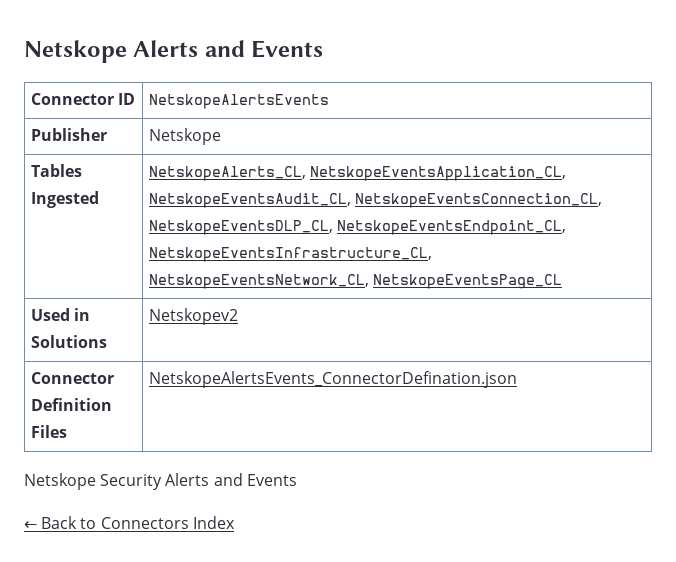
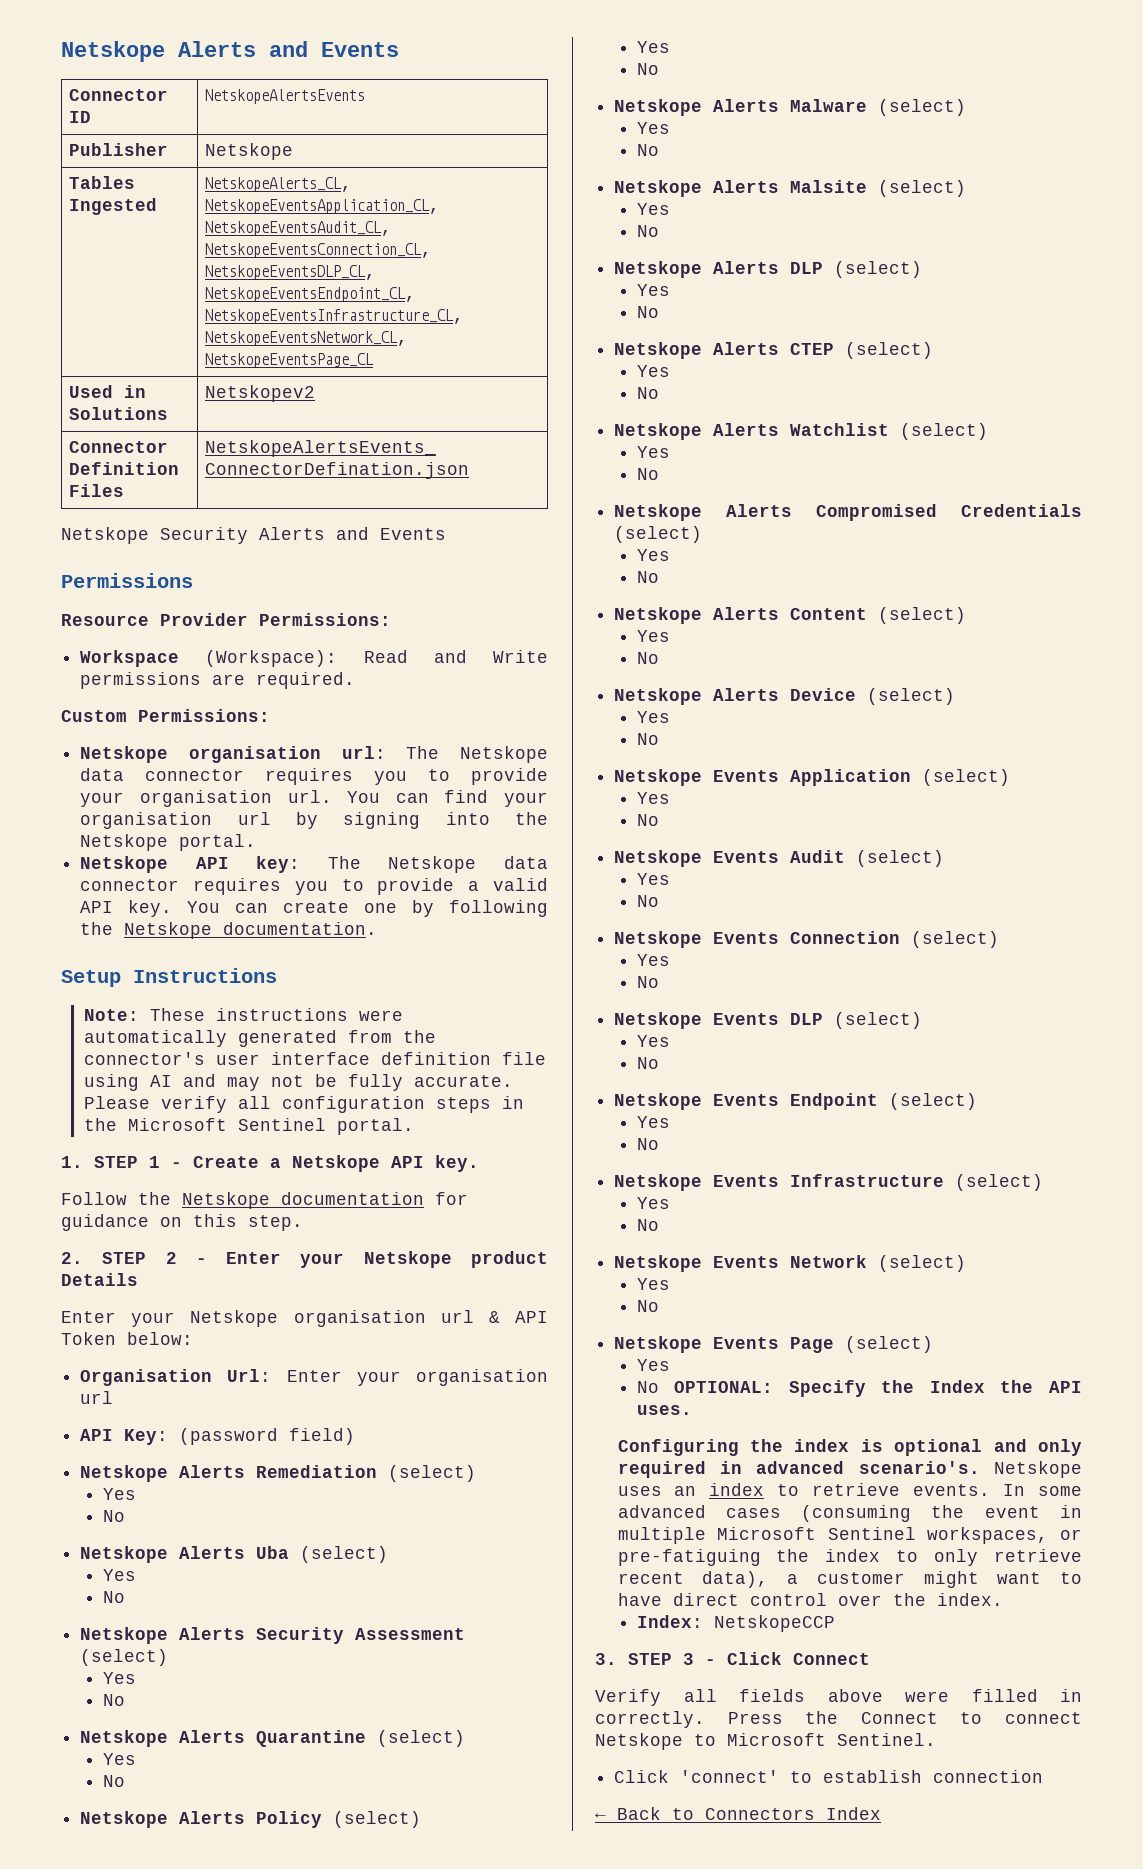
(297, 480) none -> [61,573,193,588] [61,613,391,626] [80,650,548,667] [80,672,356,689] [61,709,270,722] [80,746,548,763] [80,768,548,785] [80,790,548,807] [80,812,548,829] [80,834,257,851] [80,856,548,873] [80,878,548,895] [80,900,548,917] [80,922,378,939] [61,968,277,987] [83,1008,403,1021] [83,1030,436,1047] [83,1052,546,1065] [83,1074,513,1091] [83,1096,524,1113] [83,1118,414,1135] [61,1155,479,1172] [61,1192,468,1209] [61,1214,303,1231] [61,1251,548,1268] [61,1273,138,1286] [61,1310,548,1327] [61,1332,193,1345] [80,1369,548,1386] [80,1391,114,1404] [80,1428,356,1445] [80,1465,477,1482] [102,1488,136,1500] [102,1510,125,1522] [80,1546,389,1563] [102,1569,136,1581] [102,1591,125,1603] [80,1627,466,1644] [80,1649,169,1666] [102,1672,136,1684] [102,1694,125,1706] [80,1730,466,1747] [102,1753,136,1765] [102,1775,125,1787] [80,1811,422,1828] [636,41,670,53] [636,63,659,75] [614,99,967,116] [636,122,670,134] [636,144,659,156] [614,180,967,197] [636,203,670,215] [636,225,659,237] [614,261,923,278] [636,284,670,296] [636,306,659,318] [614,342,934,359] [636,365,670,377] [636,387,659,399] [614,423,989,440] [636,446,670,458] [636,468,659,480] [614,504,1082,521] [614,526,703,543] [636,549,670,561] [636,571,659,583] [614,607,967,624] [636,630,670,642] [636,652,659,664] [614,688,956,705] [636,711,670,723] [636,733,659,745] [614,769,1011,786] [636,792,670,804] [636,814,659,826] [614,850,945,867] [636,873,670,885] [636,895,659,907] [614,931,1000,948] [636,954,670,966] [636,976,659,988] [614,1012,923,1029] [636,1035,670,1047] [636,1057,659,1069] [614,1093,978,1110] [636,1116,670,1128] [636,1138,659,1150] [614,1174,1044,1191] [636,1197,670,1209] [636,1219,659,1231] [614,1255,967,1272] [636,1278,670,1290] [636,1300,659,1312] [614,1336,934,1353] [636,1359,670,1371] [636,1380,1082,1397] [636,1405,692,1415] [617,1439,1082,1456] [617,1461,1082,1478] [617,1483,1082,1496] [617,1505,1082,1522] [617,1527,1082,1544] [617,1549,1082,1566] [617,1571,1082,1588] [617,1593,1003,1606] [636,1615,835,1632] [595,1652,870,1665] [595,1689,1082,1706] [595,1711,1082,1728] [595,1733,936,1750] [614,1770,1044,1783] // Permissions // Resource Provider Permissions: // Workspace (Workspace): Read and Write permissions are required. // Custom Permissions: // Netskope organisation url: The Netskope data connector requires you to provide your organisation url. You can find your organisation url by signing into the Netskope portal. // Netskope API key: The Netskope data connector requires you to provide a valid API key. You can create one by following the Netskope documentation. // Setup Instructions // Note: These instructions were automatically generated from the connector's user interface definition file using AI and may not be fully accurate. Please verify all configuration steps in the Microsoft Sentinel portal. // 1. STEP 1 - Create a Netskope API key. // Follow the Netskope documentation for guidance on this step. // 2. STEP 2 - Enter your Netskope product Details // Enter your Netskope organisation url & API Token below: // Organisation Url: Enter your organisation url // API Key: (password field) // Netskope Alerts Remediation (select) // Yes // No // Netskope Alerts Uba (select) // Yes // No // Netskope Alerts Security Assessment (select) // Yes // No // Netskope Alerts Quarantine (select) // Yes // No // Netskope Alerts Policy (select) // Yes // No // Netskope Alerts Malware (select) // Yes // No // Netskope Alerts Malsite (select) // Yes // No // Netskope Alerts DLP (select) // Yes // No // Netskope Alerts CTEP (select) // Yes // No // Netskope Alerts Watchlist (select) // Yes // No // Netskope Alerts Compromised Credentials (select) // Yes // No // Netskope Alerts Content (select) // Yes // No // Netskope Alerts Device (select) // Yes // No // Netskope Events Application (select) // Yes // No // Netskope Events Audit (select) // Yes // No // Netskope Events Connection (select) // Yes // No // Netskope Events DLP (select) // Yes // No // Netskope Events Endpoint (select) // Yes // No // Netskope Events Infrastructure (select) // Yes // No // Netskope Events Network (select) // Yes // No // Netskope Events Page (select) // Yes // No OPTIONAL: Specify the Index the API uses. // Configuring the index is optional and only required in advanced scenario's. Netskope uses an index to retrieve events. In some advanced cases (consuming the event in multiple Microsoft Sentinel workspaces, or pre-fatiguing the index to only retrieve recent data), a customer might want to have direct control over the index. // Index: NetskopeCCP // 3. STEP 3 - Click Connect // Verify all fields above were filled in correctly. Press the Connect to connect Netskope to Microsoft Sentinel. // Click 'connect' to establish connection

